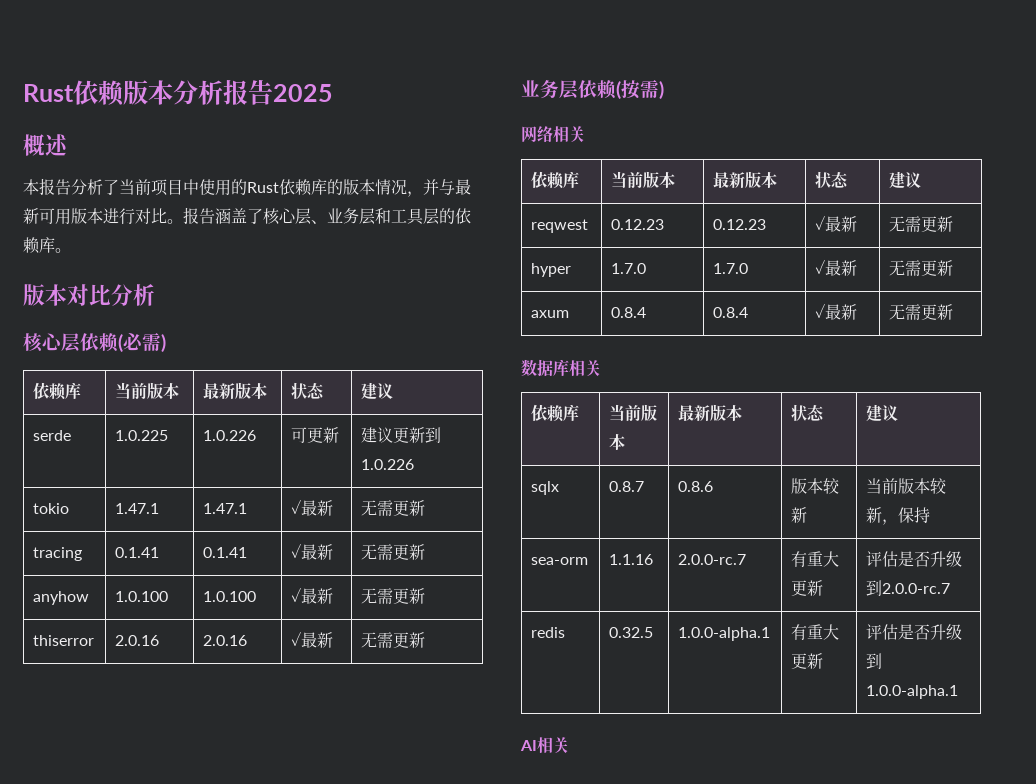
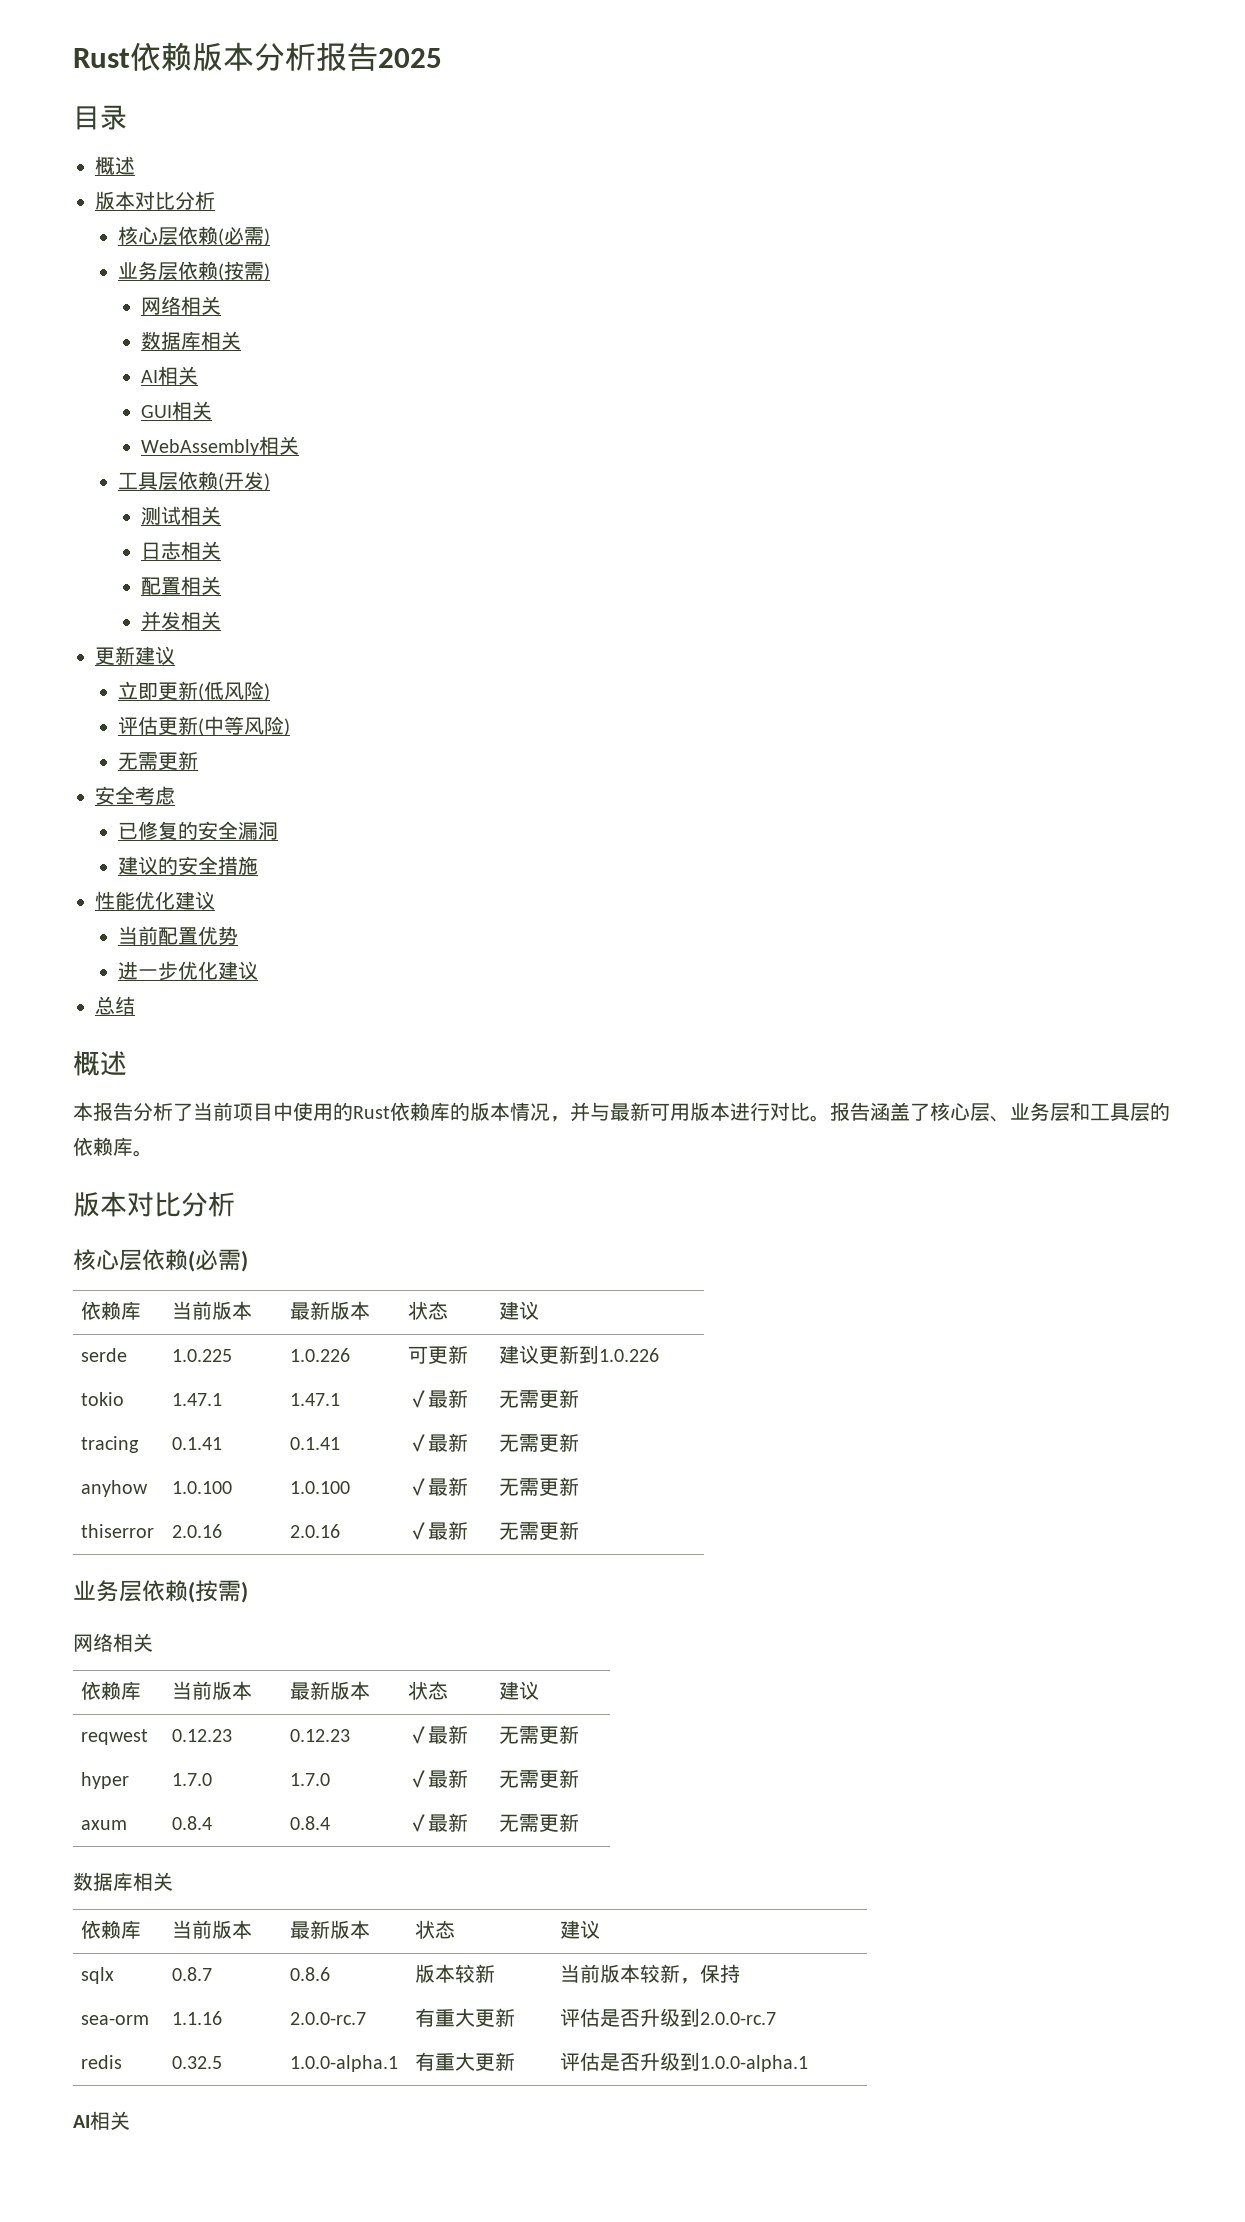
(333, 93) none -> [73,105,127,130] [95,156,135,175] [95,191,215,210] [118,226,271,246] [118,261,271,281] [141,296,222,315] [141,331,242,350] [141,366,199,385] [141,401,213,420] [141,436,300,456] [118,471,271,491] [141,506,222,525] [141,541,222,560] [141,576,222,595] [141,611,222,631] [95,646,175,665] [118,681,271,701] [118,716,291,736] [118,751,199,770] [95,786,175,805] [118,821,279,840] [118,856,259,875] [95,891,215,910] [118,926,239,945] [118,961,259,981] [95,996,135,1015] // 目录 // 概述 // 版本对比分析 // 核心层依赖(必需) // 业务层依赖(按需) // 网络相关 // 数据库相关 // AI相关 // GUI相关 // WebAssembly相关 // 工具层依赖(开发) // 测试相关 // 日志相关 // 配置相关 // 并发相关 // 更新建议 // 立即更新(低风险) // 评估更新(中等风险) // 无需更新 // 安全考虑 // 已修复的安全漏洞 // 建议的安全措施 // 性能优化建议 // 当前配置优势 // 进一步优化建议 // 总结

